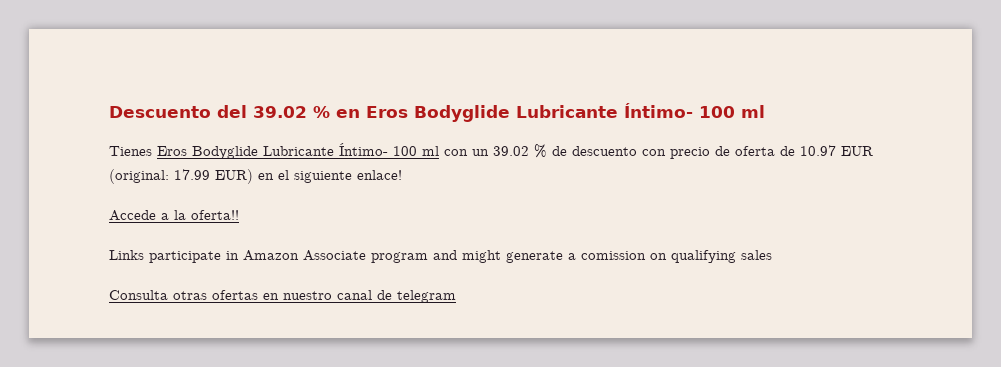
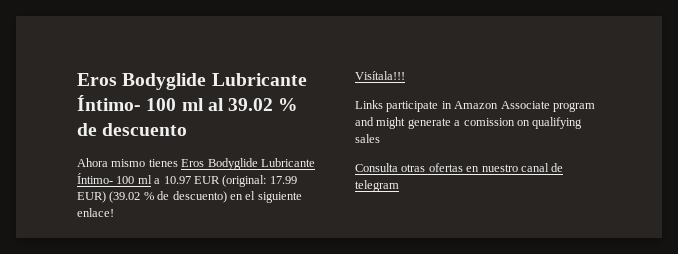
[109,103,765,122] [109,143,795,159] Descuento del 39.02 % en Eros Bodyglide Lubricante Íntimo- 100 ml // Tienes Eros Bodyglide Lubricante Íntimo- 100 ml con un 39.02 % de descuento con precio de oferta de -> [77,73,307,90] [77,95,299,111] [77,123,188,136] [77,158,315,170] [77,173,161,184] Eros Bodyglide Lubricante Íntimo- 100 ml al 39.02 % de descuento // Ahora mismo tienes Eros Bodyglide Lubricante Íntimo- 100 ml a
(253, 176) none -> [109,191,227,203] (39.02 % de descuento)
[109,210,239,221] Accede a la oferta!! -> [355,71,405,80] Visítala!!!

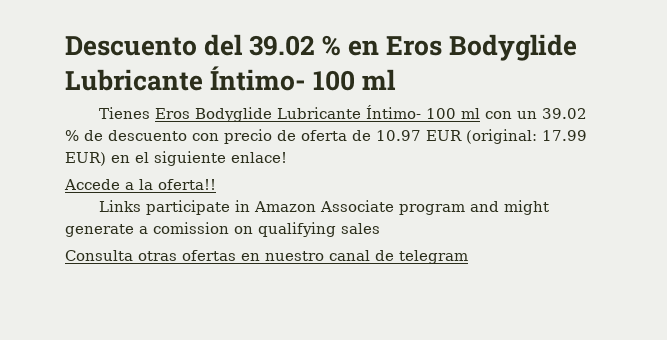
[77,73,307,90] [77,95,299,111] [77,123,188,136] [77,158,315,170] [77,173,161,184] Eros Bodyglide Lubricante Íntimo- 100 ml al 39.02 % de descuento // Ahora mismo tienes Eros Bodyglide Lubricante Íntimo- 100 ml a -> [65,34,577,61] [65,66,397,91] [99,105,588,122] [65,129,371,144] Descuento del 39.02 % en Eros Bodyglide Lubricante Íntimo- 100 ml // Tienes Eros Bodyglide Lubricante Íntimo- 100 ml con un 39.02 % de descuento con precio de oferta de
[109,191,227,203] (39.02 % de descuento) -> (106, 159) none
[355,71,405,80] Visítala!!! -> [64,179,216,190] Accede a la oferta!!

